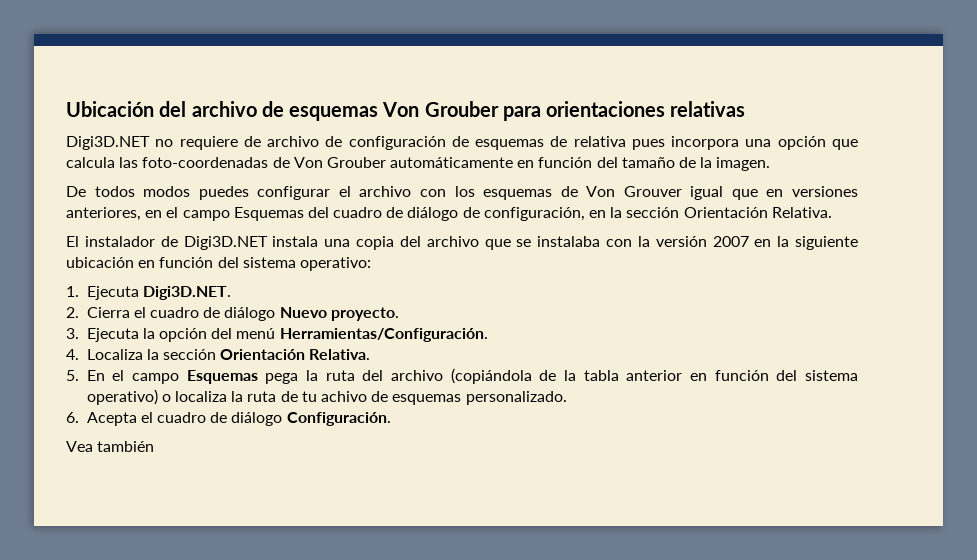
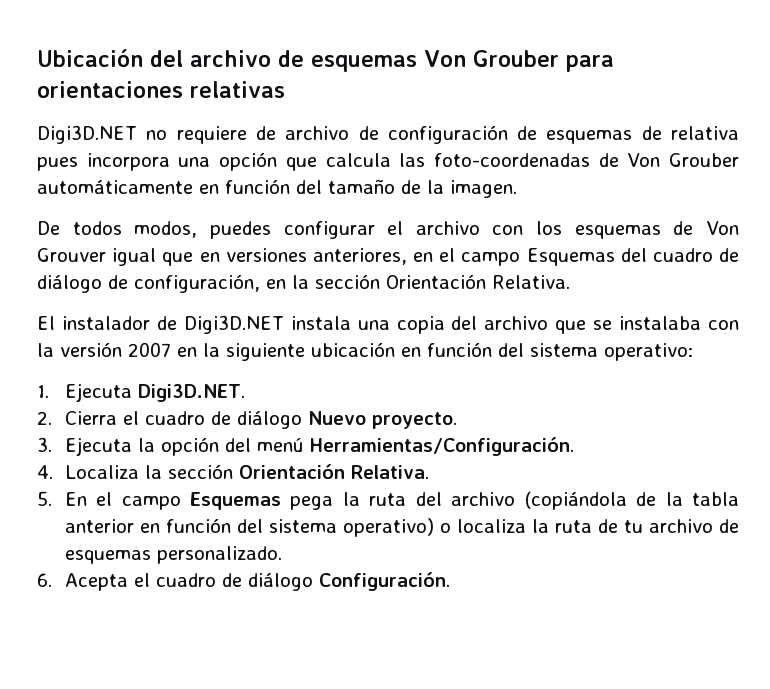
[143,186,191,197] modos -> [134,221,198,238] modos,
[321,391,368,402] achivo -> [648,519,713,533] archivo
[66,441,155,452] // Vea también -> (450, 581) none

